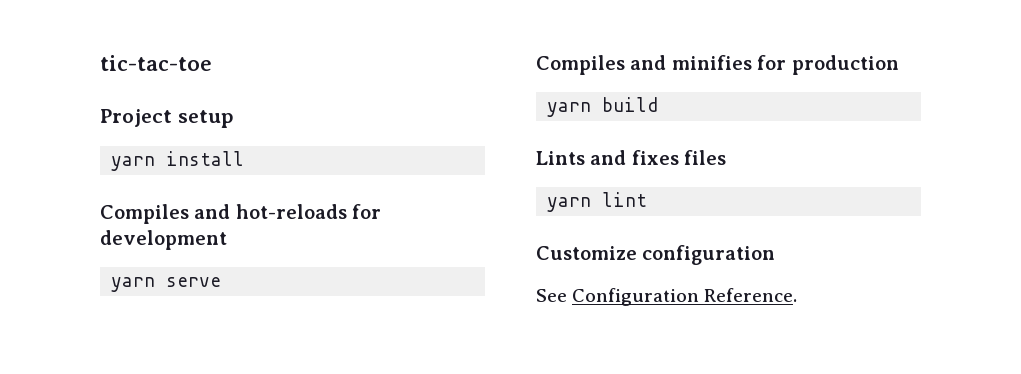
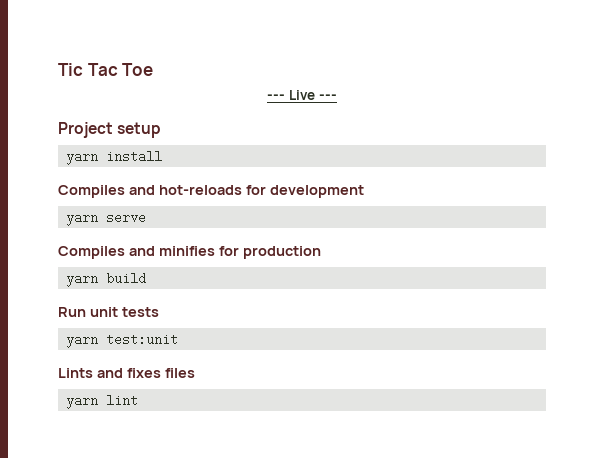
[100,55,212,71] tic-tac-toe -> [58,63,154,76] [267,90,337,100] Tic Tac Toe // --- Live ---
(659, 104) none -> [58,307,159,317] [66,333,179,348] // Run unit tests // yarn test:unit
[536,245,776,265] [536,288,798,306] // Customize configuration // See Configuration Reference. -> (139, 400) none

